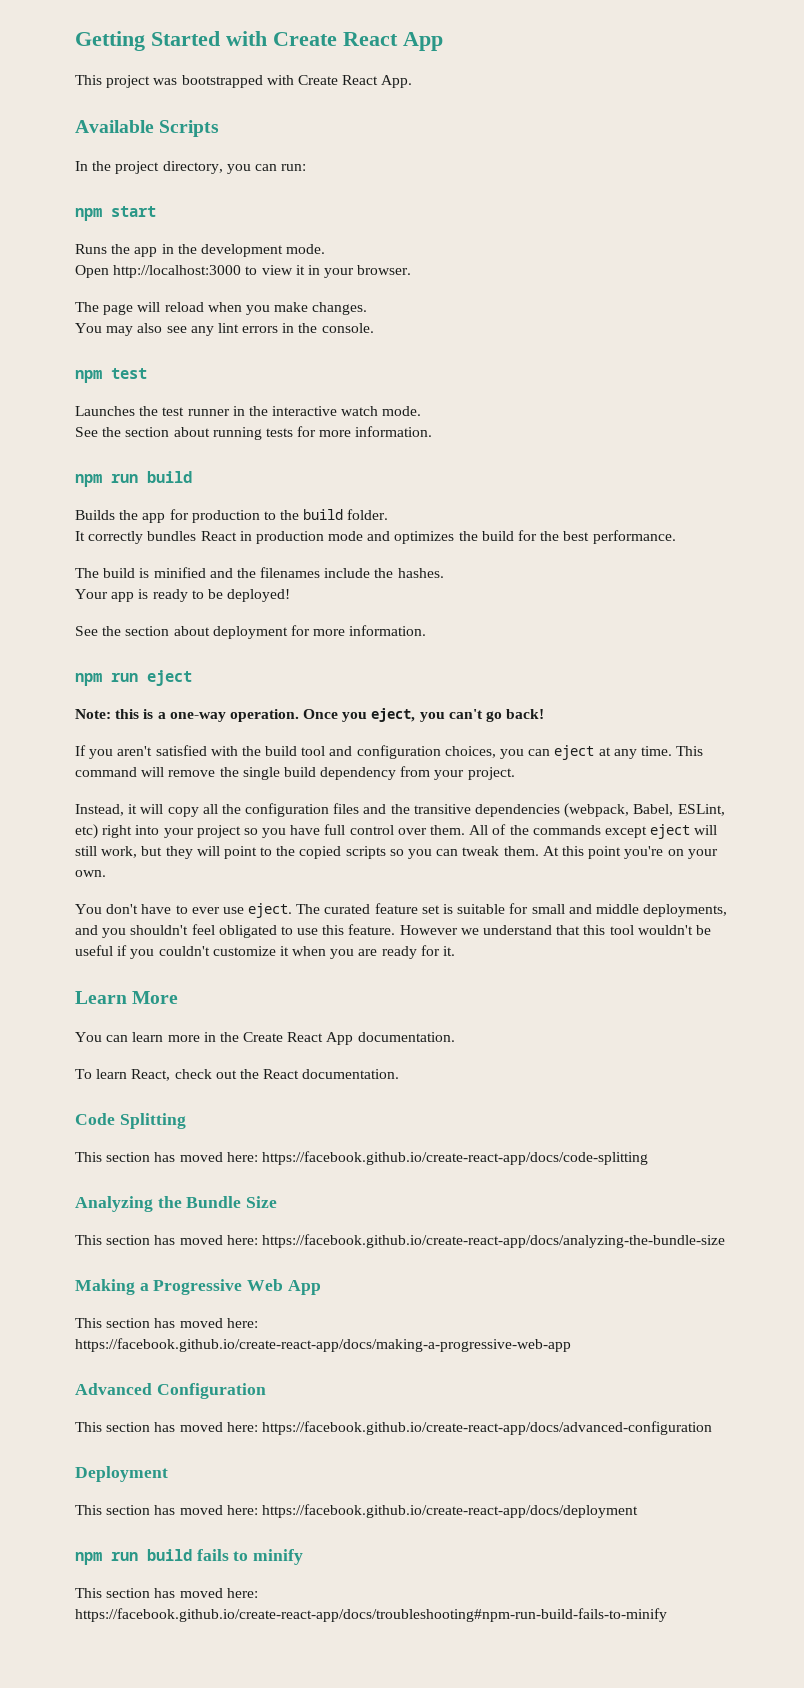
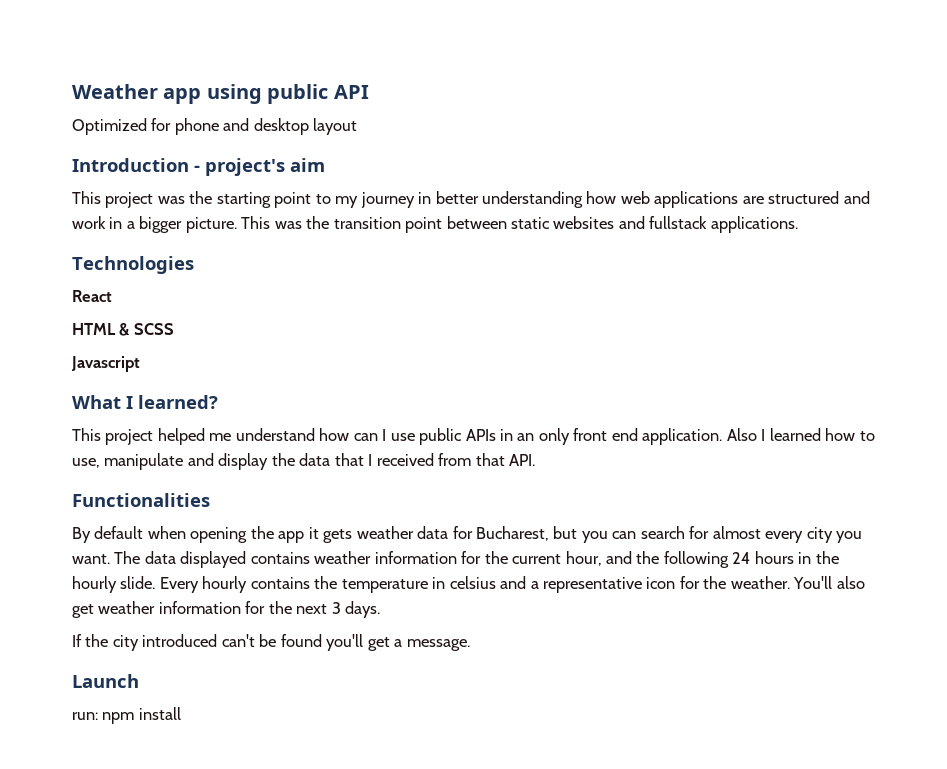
[75,31,443,51] [75,75,413,88] [75,120,220,137] [75,161,307,174] [75,206,156,221] [75,244,326,257] [75,265,412,278] [75,302,368,315] [75,323,374,336] [75,368,147,383] [75,406,422,416] [75,426,433,440] [75,471,192,487] [75,509,389,523] [75,530,676,544] [75,567,444,578] [75,589,291,602] [75,625,427,639] [75,670,192,686] [75,708,545,722] [75,745,704,760] [75,766,515,780] [75,803,725,818] [75,824,718,839] [75,846,718,859] [75,870,106,877] [75,903,728,918] [75,924,711,938] [75,945,456,959] [75,991,179,1004] [75,1032,455,1045] [75,1069,400,1081] [75,1113,186,1129] [75,1151,648,1165] [75,1196,278,1212] [75,1234,725,1248] [75,1279,321,1295] [75,1318,258,1328] [75,1338,571,1352] [75,1383,266,1399] [75,1421,712,1435] [75,1466,168,1482] [75,1504,638,1518] [75,1549,304,1565] [75,1588,258,1598] [75,1608,667,1622] Getting Started with Create React App // This project was bootstrapped with Create React App. // Available Scripts // In the project directory, you can run: // npm start // Runs the app in the development mode. // Open http://localhost:3000 to view it in your browser. // The page will reload when you make changes. // You may also see any lint errors in the console. // npm test // Launches the test runner in the interactive watch mode. // See the section about running tests for more information. // npm run build // Builds the app for production to the build folder. // It correctly bundles React in production mode and optimizes the build for the best performance. // The build is minified and the filenames include the hashes. // Your app is ready to be deployed! // See the section about deployment for more information. // npm run eject // Note: this is a one-way operation. Once you eject, you can't go back! // If you aren't satisfied with the build tool and configuration choices, you can eject at any time. This command will remove the single build dependency from your project. // Instead, it will copy all the configuration files and the transitive dependencies (webpack, Babel, ESLint, etc) right into your project so you have full control over them. All of the commands except eject will still work, but they will point to the copied scripts so you can tweak them. At this point you're on your own. // You don't have to ever use eject. The curated feature set is suitable for small and middle deployments, and you shouldn't feel obligated to use this feature. However we understand that this tool wouldn't be useful if you couldn't customize it when you are ready for it. // Learn More // You can learn more in the Create React App documentation. // To learn React, check out the React documentation. // Code Splitting // This section has moved here: https://facebook.github.io/create-react-app/docs/code-splitting // Analyzing the Bundle Size // This section has moved here: https://facebook.github.io/create-react-app/docs/analyzing-the-bundle-size // Making a Progressive Web App // This section has moved here: https://facebook.github.io/create-react-app/docs/making-a-progressive-web-app // Advanced Configuration // This section has moved here: https://facebook.github.io/create-react-app/docs/advanced-configuration // Deployment // This section has moved here: https://facebook.github.io/create-react-app/docs/deployment // npm run build fails to minify // This section has moved here: https://facebook.github.io/create-react-app/docs/troubleshooting#npm-run-build-fails-to-minify -> [72,84,369,104] [72,118,358,135] [72,158,325,176] [72,191,870,208] [72,216,798,233] [72,256,194,274] [72,290,112,302] [72,323,174,336] [71,356,140,372] [72,395,218,409] [72,428,875,445] [72,453,536,470] [72,493,210,507] [72,526,863,543] [72,551,839,568] [72,576,865,593] [72,601,381,618] [72,634,470,651] [72,674,139,688] [72,707,181,724] Weather app using public API // Optimized for phone and desktop layout // Introduction - project's aim // This project was the starting point to my journey in better understanding how web applications are structured and work in a bigger picture. This was the transition point between static websites and fullstack applications. // Technologies // React // HTML & SCSS // Javascript // What I learned? // This project helped me understand how can I use public APIs in an only front end application. Also I learned how to use, manipulate and display the data that I received from that API. // Functionalities // By default when opening the app it gets weather data for Bucharest, but you can search for almost every city you want. The data displayed contains weather information for the current hour, and the following 24 hours in the hourly slide. Every hourly contains the temperature in celsius and a representative icon for the weather. You'll also get weather information for the next 3 days. // If the city introduced can't be found you'll get a message. // Launch // run: npm install

